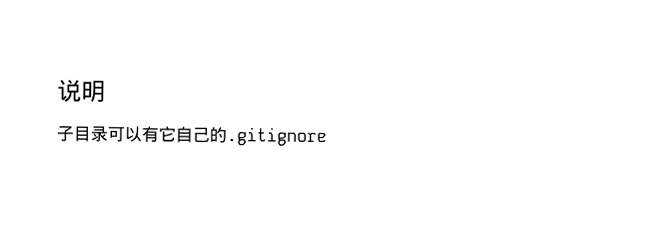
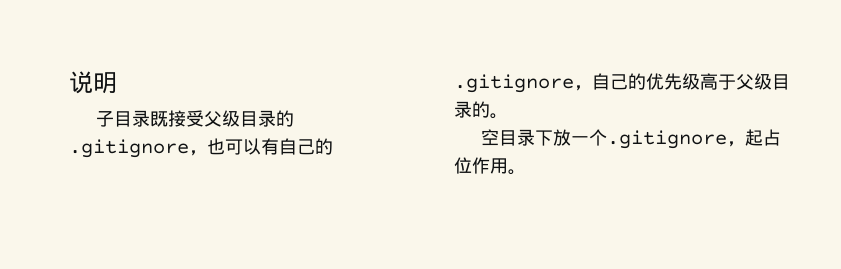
[107,126,327,147] 可以有它自己的.gitignore -> [149,110,294,127] [69,138,333,158] [454,73,790,93] [454,101,508,119] [480,129,781,149] [454,157,526,175] 既接受父级目录的.gitignore，也可以有自己的.gitignore，自己的优先级高于父级目录的。 // 空目录下放一个.gitignore，起占位作用。

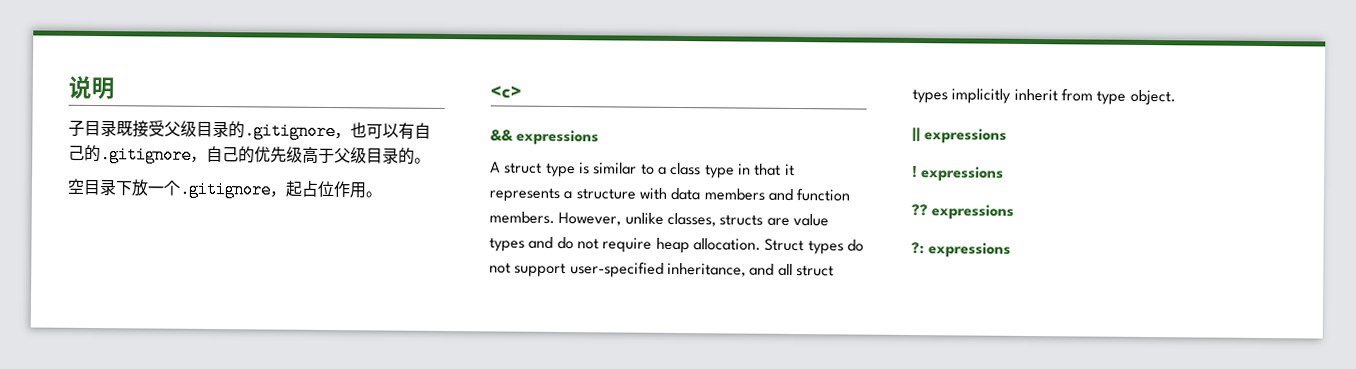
(526, 172) none -> [490,85,522,99] [490,129,600,146] [490,161,795,179] [489,187,851,202] [489,211,829,227] [489,236,864,255] [489,261,834,278] [912,88,1176,106] [912,127,1008,144] [912,166,1005,182] [911,204,1015,220] [911,241,1012,258] // <c> // && expressions // A struct type is similar to a class type in that it represents a structure with data members and function members. However, unlike classes, structs are value types and do not require heap allocation. Struct types do not support user-specified inheritance, and all struct types implicitly inherit from type object. // || expressions // ! expressions // ?? expressions // ?: expressions

